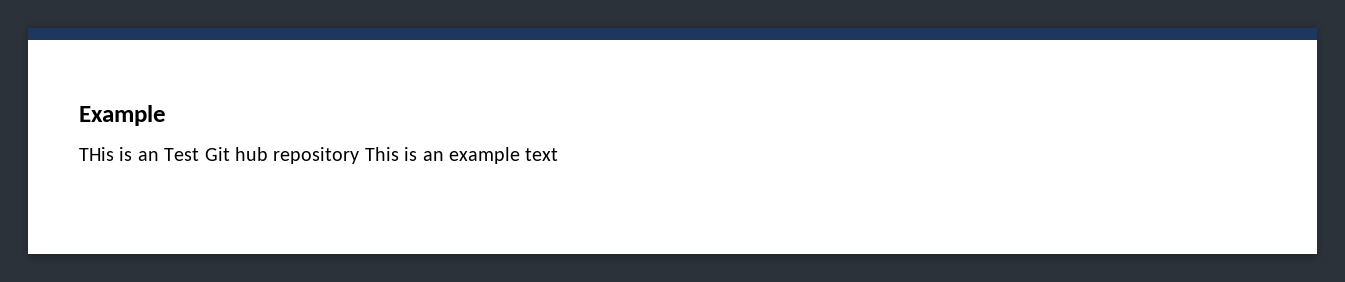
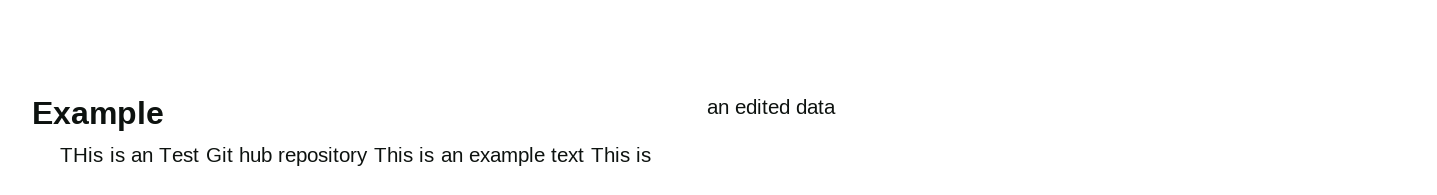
(559, 154) none -> [590,147,651,162] [707,99,836,114] This is an edited data

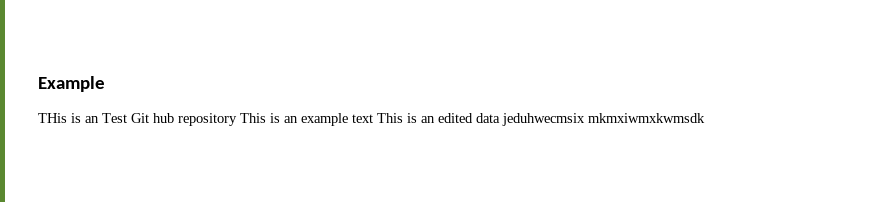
(836, 106) none -> [502,113,705,126] jeduhwecmsix mkmxiwmxkwmsdk

